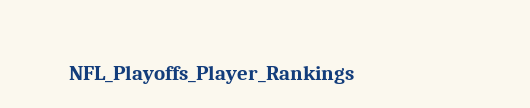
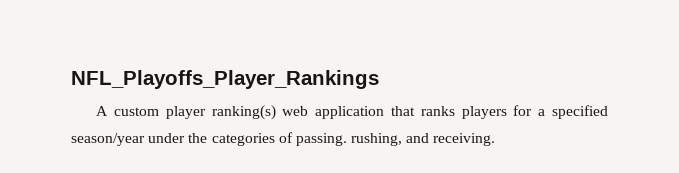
(354, 74) none -> [96,105,608,120] [71,132,496,146] // A custom player ranking(s) web application that ranks players for a specified season/year under the categories of passing. rushing, and receiving.

